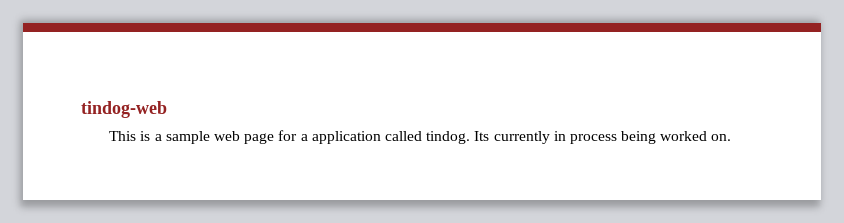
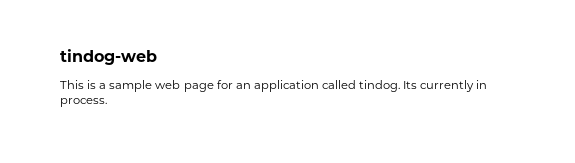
[300,134,308,141] a -> [235,83,251,89] an
[569,131,732,144] process being worked on. -> [60,98,107,107] process.

